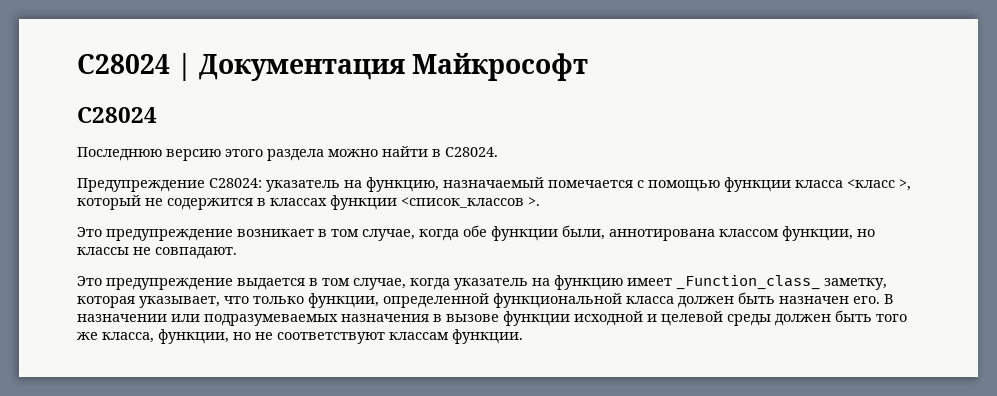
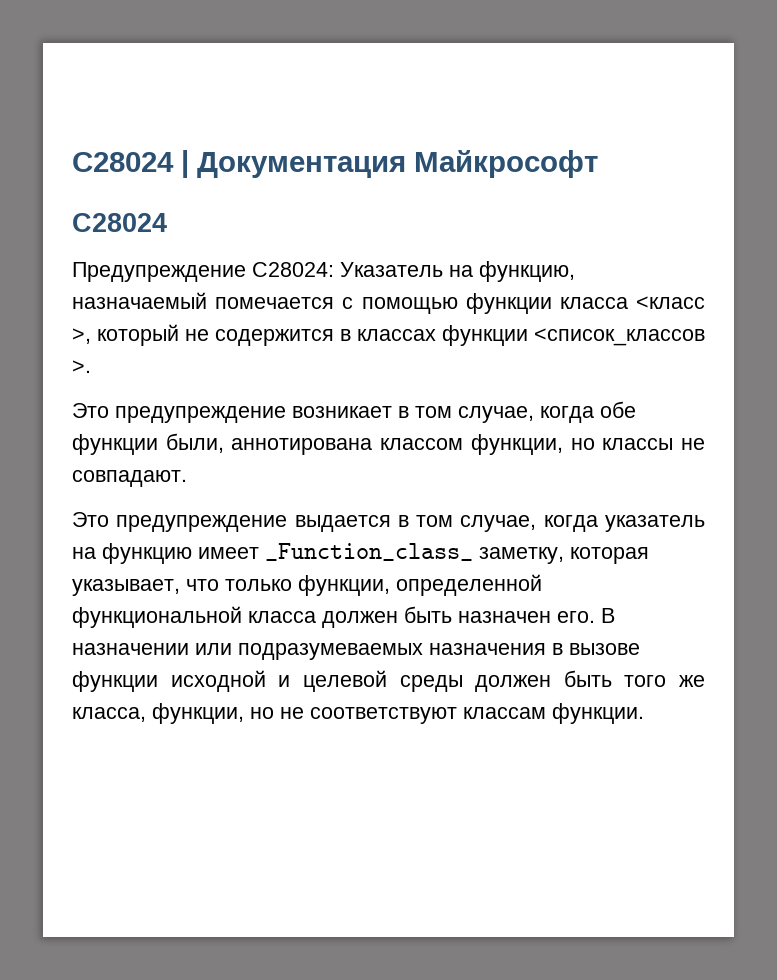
[77,146,498,161] // Последнюю версию этого раздела можно найти в C28024. -> (167, 222) none
[266,180,340,192] указатель -> [340,262,443,277] Указатель

